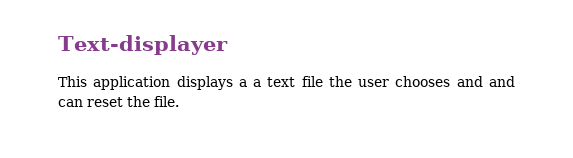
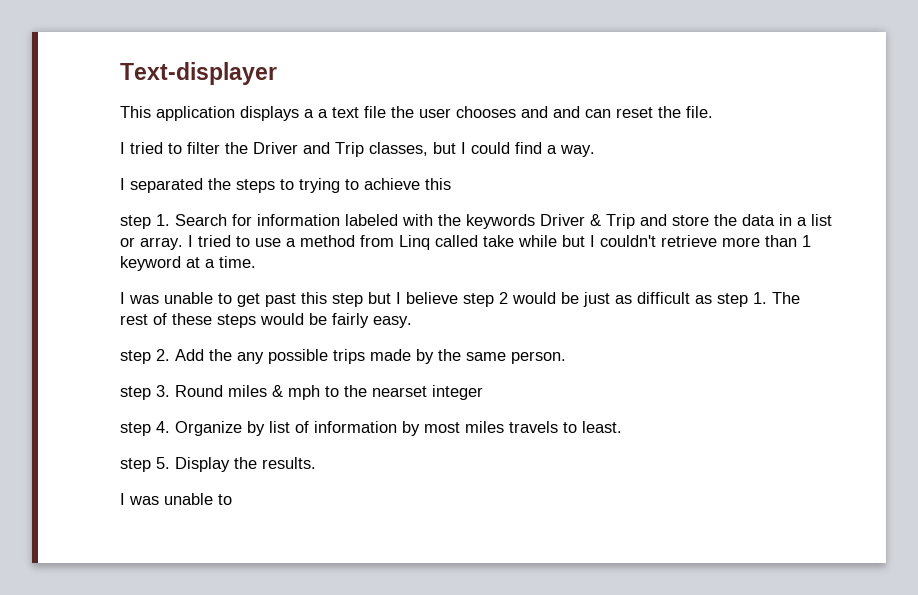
(179, 101) none -> [120,142,595,157] [120,178,451,193] [120,214,832,229] [120,235,811,250] [120,256,256,271] [120,292,800,307] [120,313,412,328] [120,349,566,364] [120,385,483,400] [120,421,622,436] [120,457,316,472] [120,493,232,505] // I tried to filter the Driver and Trip classes, but I could find a way. // I separated the steps to trying to achieve this // step 1. Search for information labeled with the keywords Driver & Trip and store the data in a list or array. I tried to use a method from Linq called take while but I couldn't retrieve more than 1 keyword at a time. // I was unable to get past this step but I believe step 2 would be just as difficult as step 1. The rest of these steps would be fairly easy. // step 2. Add the any possible trips made by the same person. // step 3. Round miles & mph to the nearset integer // step 4. Organize by list of information by most miles travels to least. // step 5. Display the results. // I was unable to

